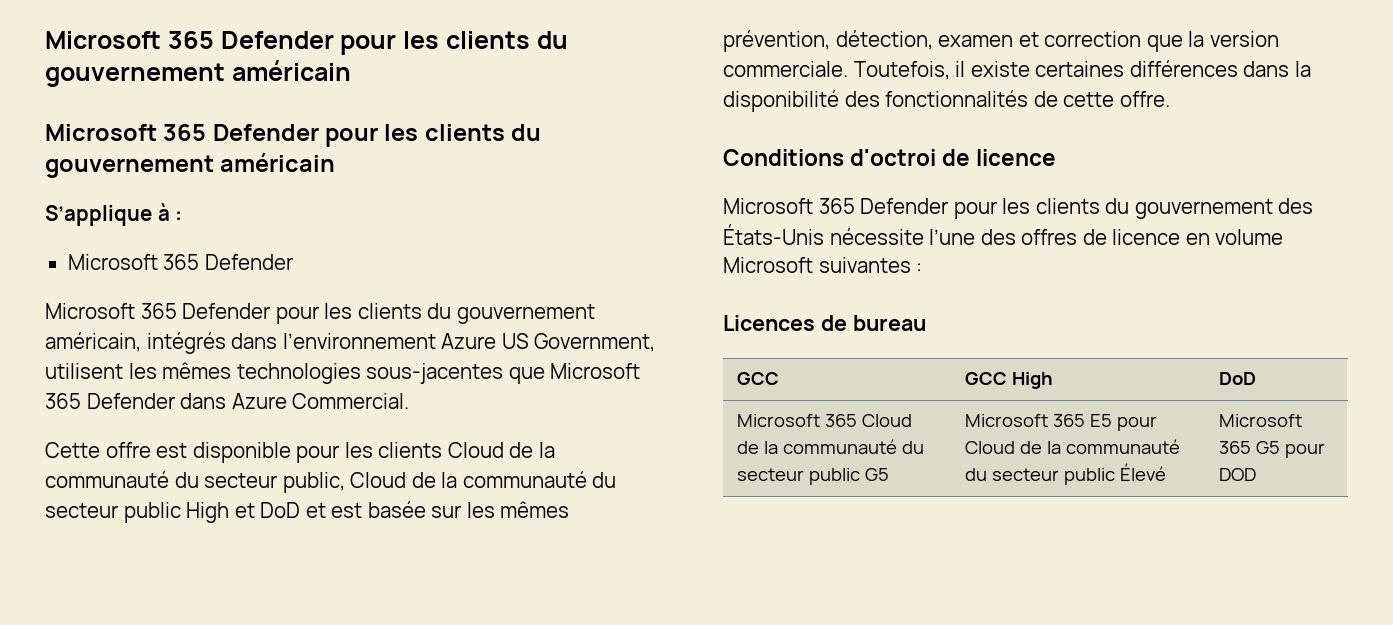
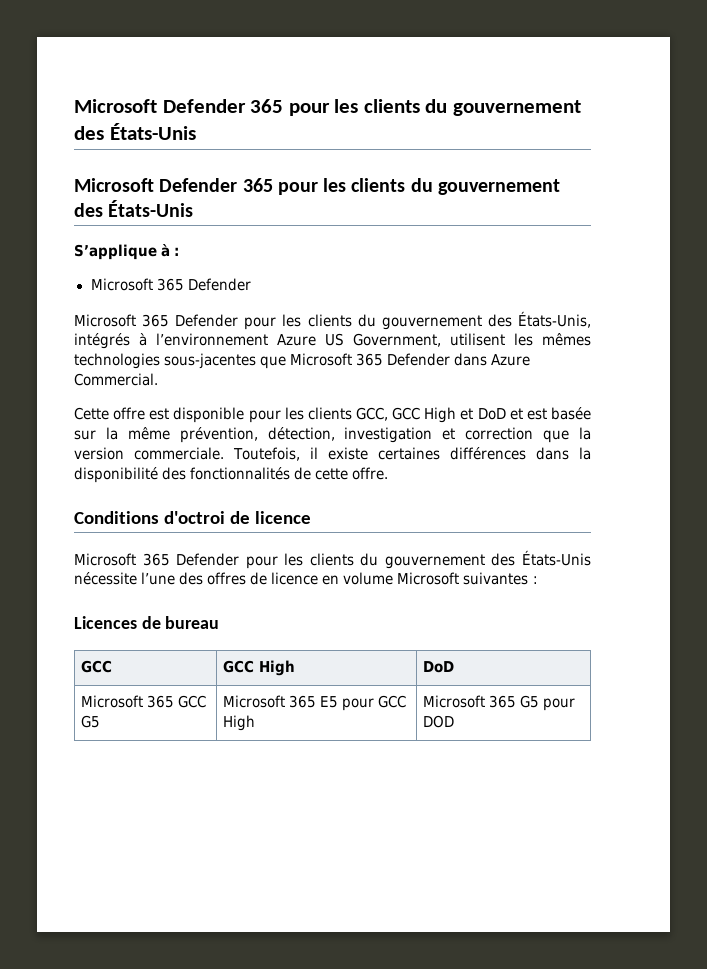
[45,31,568,55] [45,60,351,87] [45,124,542,147] [45,153,336,178] Microsoft 365 Defender pour les clients du gouvernement américain // Microsoft 365 Defender pour les clients du gouvernement américain -> [74,99,581,116] [74,123,196,140] [74,178,560,195] [74,200,194,217] Microsoft Defender 365 pour les clients du gouvernement des États-Unis // Microsoft Defender 365 pour les clients du gouvernement des États-Unis
[45,332,278,354] américain, intégrés dans -> [487,311,591,328] [74,333,147,349] des États-Unis, intégrés à
[447,442,555,458] [45,471,617,493] [45,502,181,523] Cloud de la communauté du secteur public, Cloud de la communauté du secteur public -> [356,407,421,421] GCC, GCC
[466,501,570,518] les mêmes -> [105,427,170,440] la même
[938,35,1014,47] examen -> [344,427,433,443] investigation
[861,414,912,427] [736,439,924,454] [736,468,860,485] Cloud de la communauté du secteur public -> [177,695,206,708] GCC
[964,439,1180,454] [964,463,1166,485] Cloud de la communauté du secteur public Élevé -> [378,695,407,708] [222,715,255,731] GCC High

